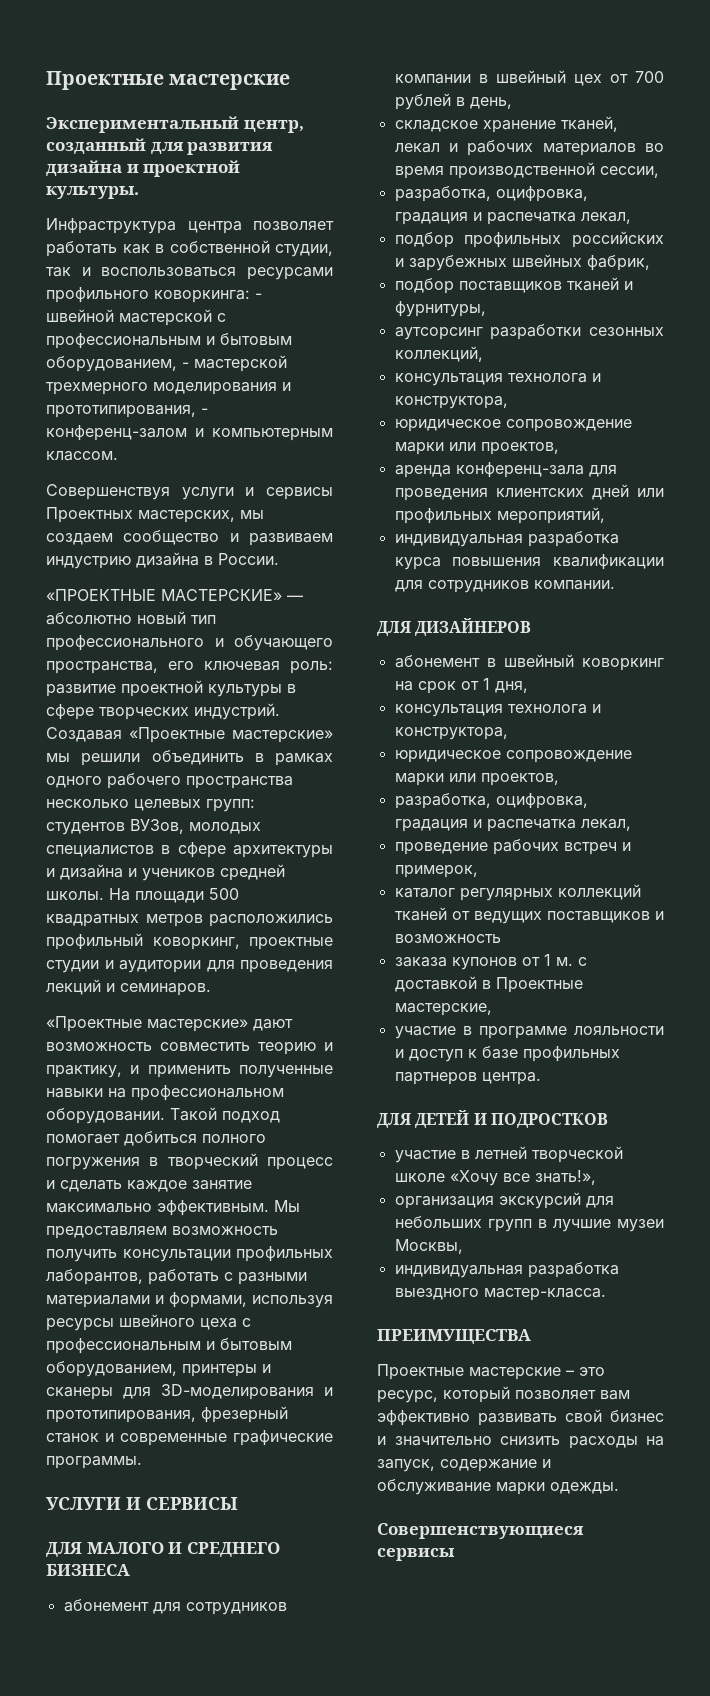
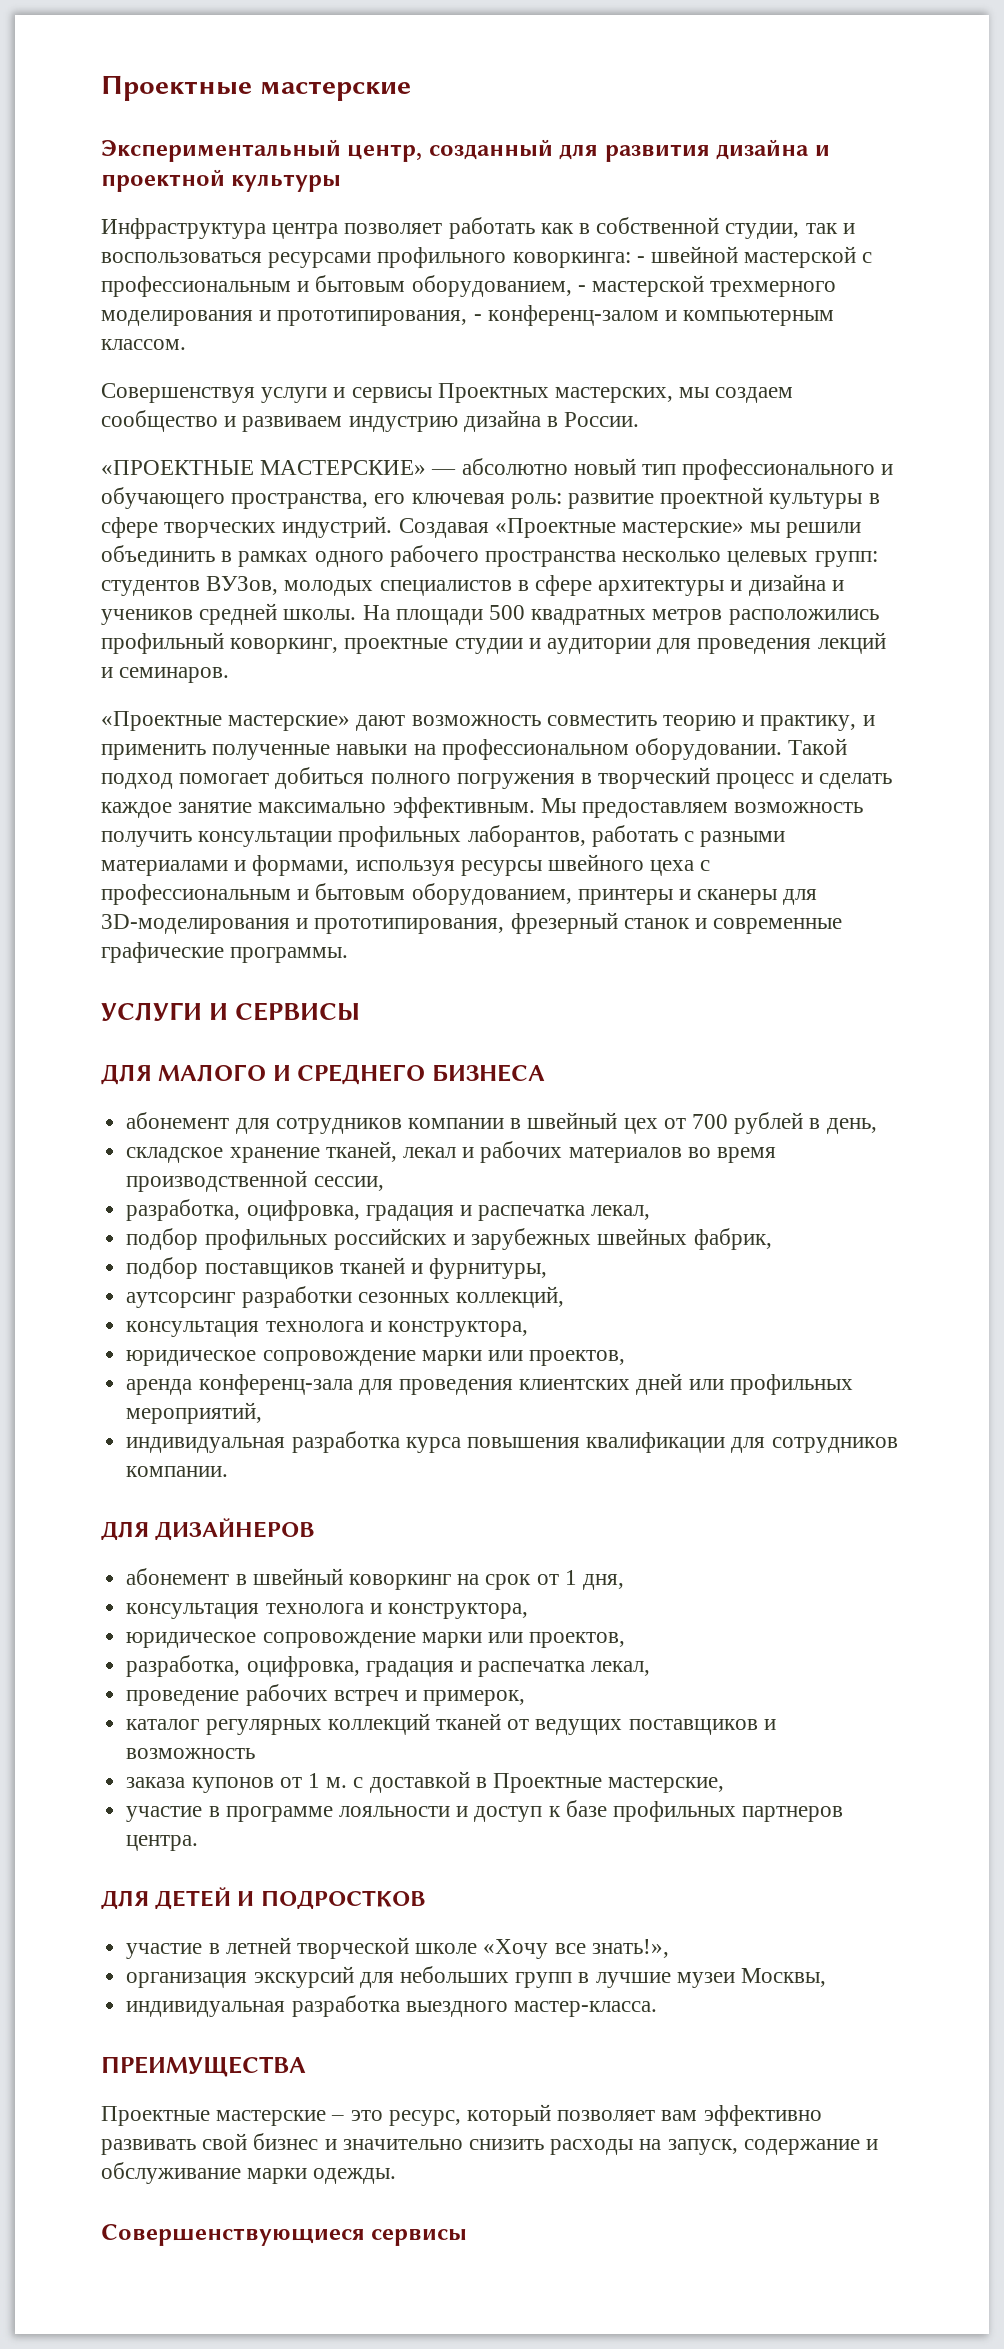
[46,186,139,199] культуры. -> [231,174,342,192] культуры

